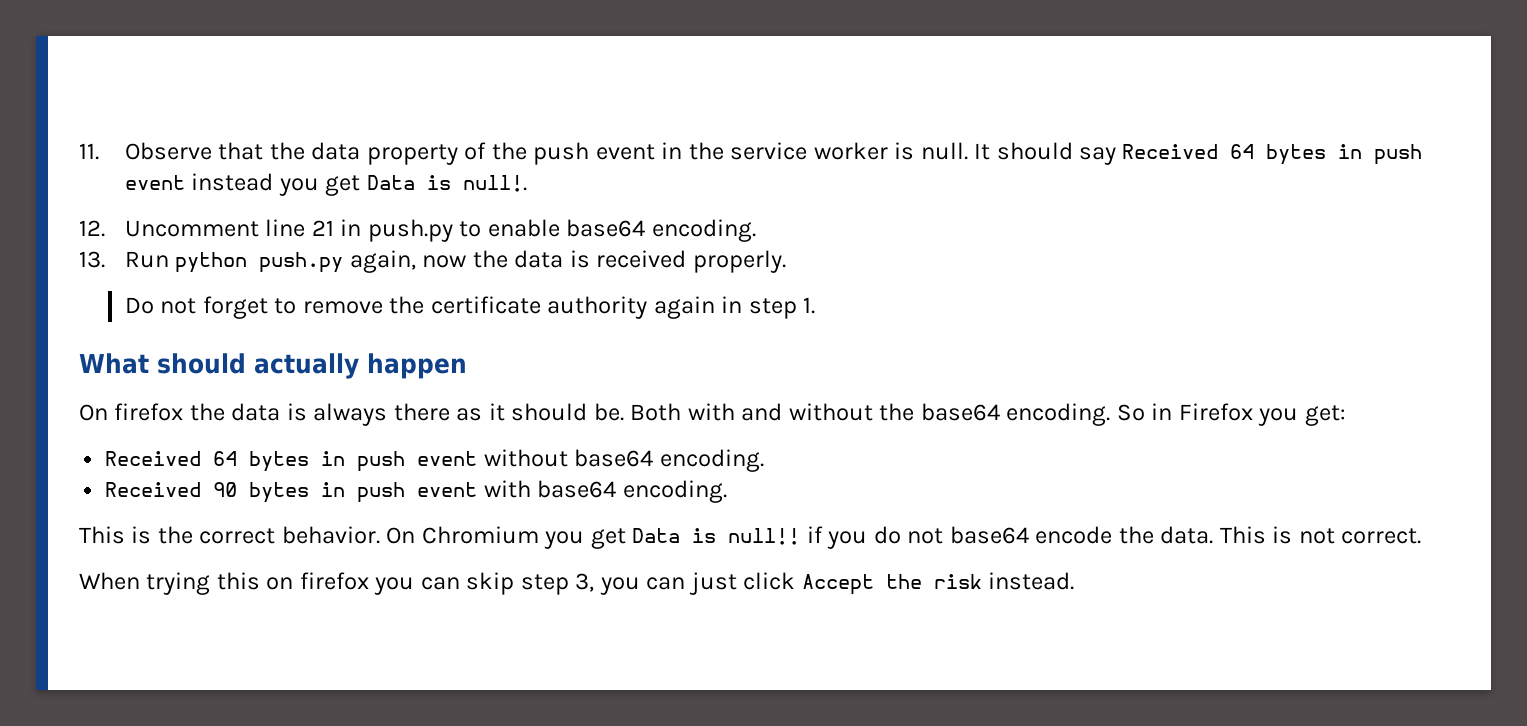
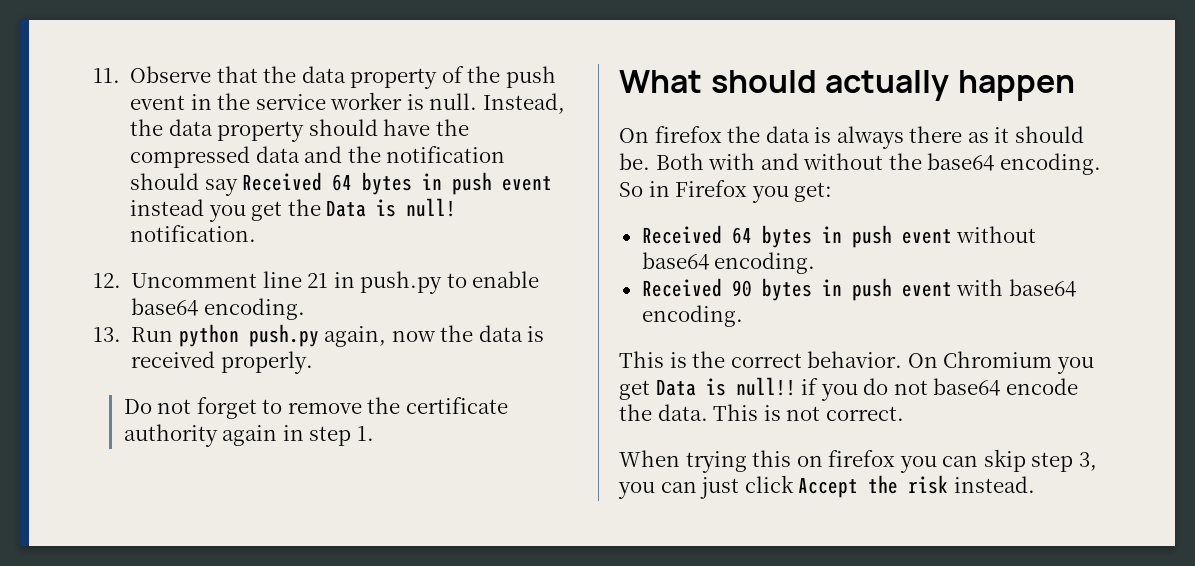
[974,143,991,160] It -> [482,93,565,114] [130,119,469,142] [130,146,506,168] Instead, the data property should have the compressed data and the notification
[366,175,527,192] Data is null!. -> [287,198,457,217] [130,225,257,242] the Data is null! notification.

